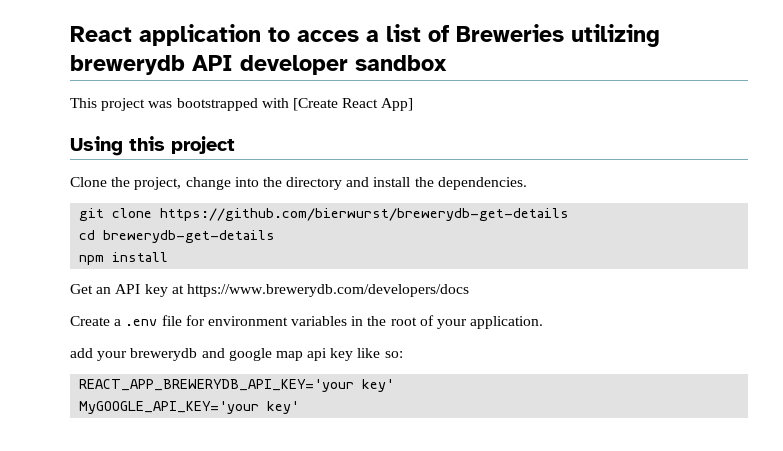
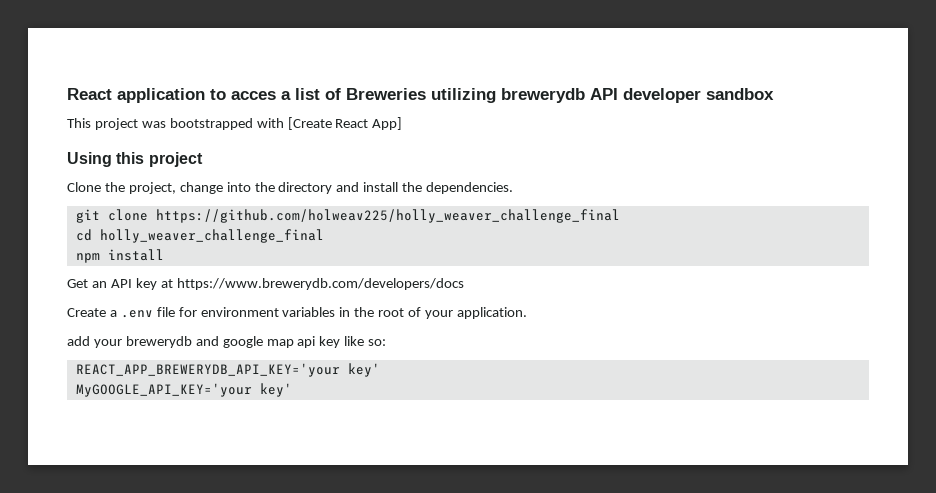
[160,208,570,221] https://github.com/bierwurst/brewerydb-get-details -> [155,209,620,223] https://github.com/holweav225/holly_weaver_challenge_final
[103,230,276,243] brewerydb-get-details -> [99,229,324,243] holly_weaver_challenge_final

